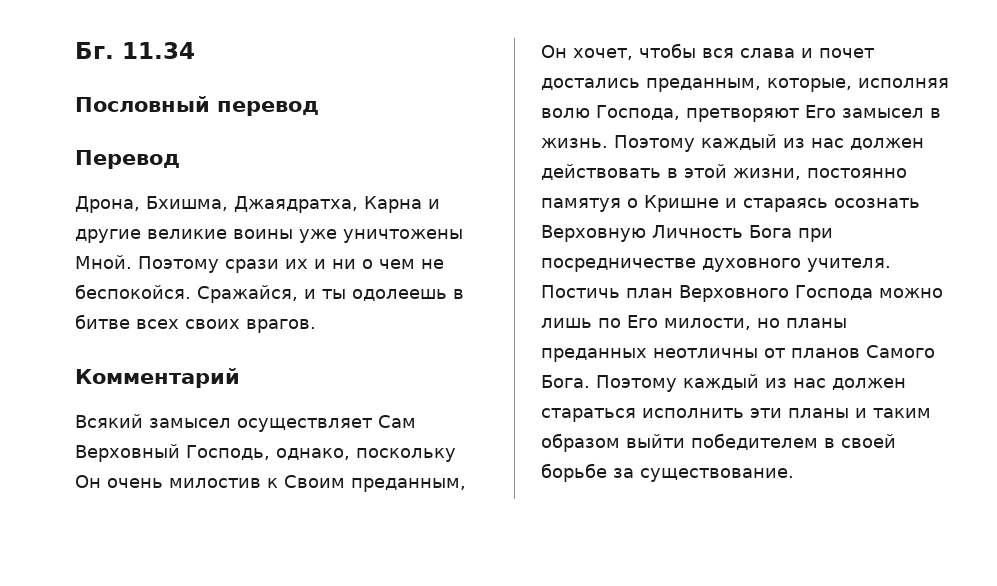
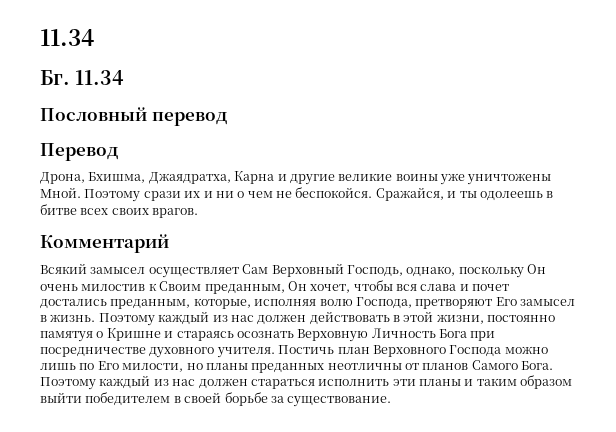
(75, 50) none -> [40,29,94,46] 11.34 //

